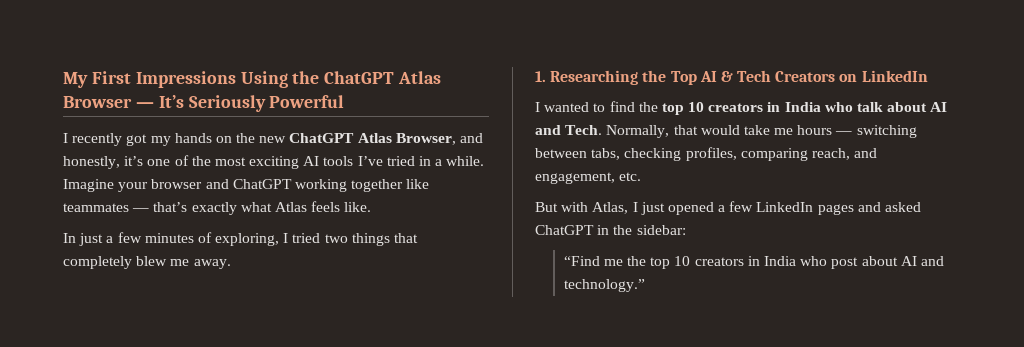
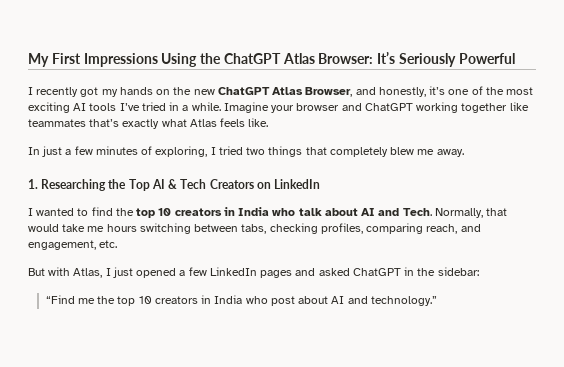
[63,96,154,108] Browser — -> [318,53,374,64] Browser:
[132,208,150,212] — -> (86, 123) none
[835,131,853,135] — -> (137, 228) none

